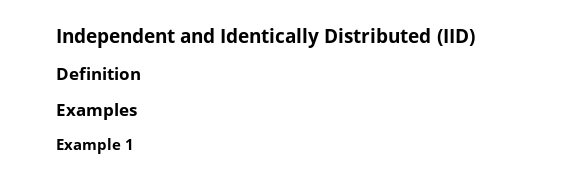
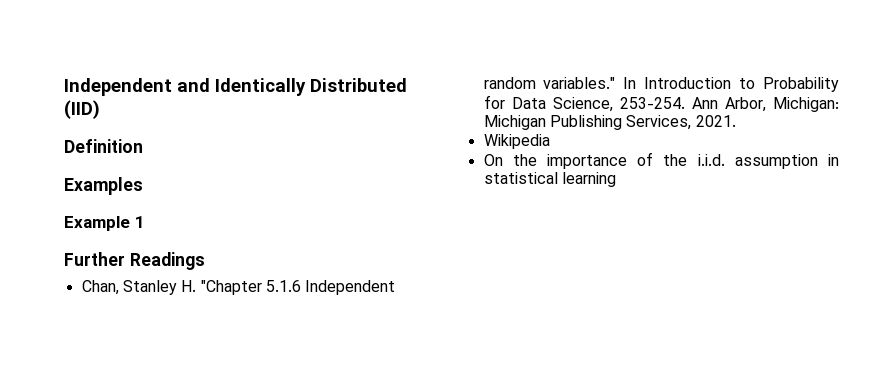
(135, 144) none -> [64,252,205,270] [81,280,396,295] [483,77,839,92] [483,95,839,112] [483,115,736,130] [483,134,550,149] [483,152,839,169] [483,172,616,187] // Further Readings // Chan, Stanley H. "Chapter 5.1.6 Independent random variables." In Introduction to Probability for Data Science, 253-254. Ann Arbor, Michigan: Michigan Publishing Services, 2021. // Wikipedia // On the importance of the i.i.d. assumption in statistical learning

